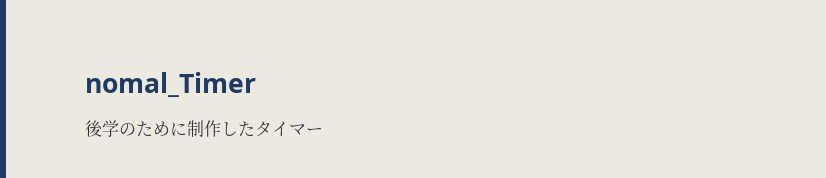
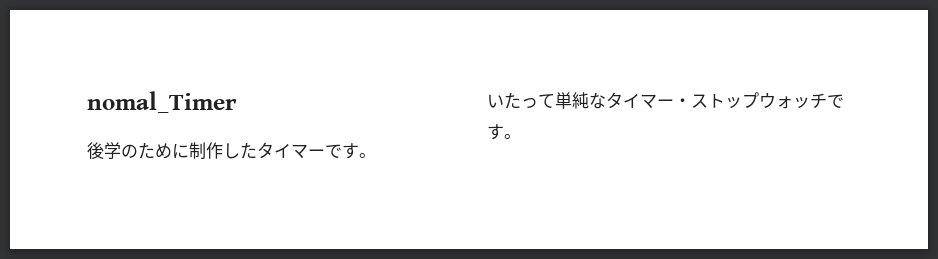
(323, 131) none -> [325,143,376,159] [487,92,844,109] [487,124,521,140] です。 // いたって単純なタイマー・ストップウォッチです。

